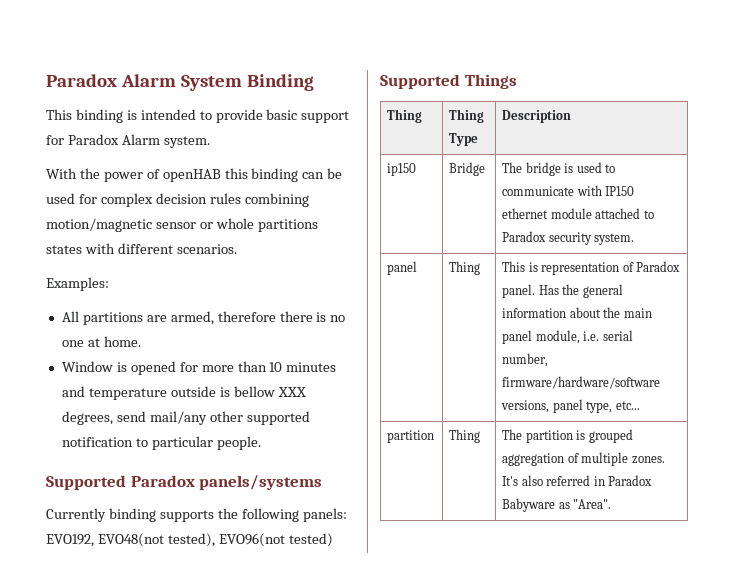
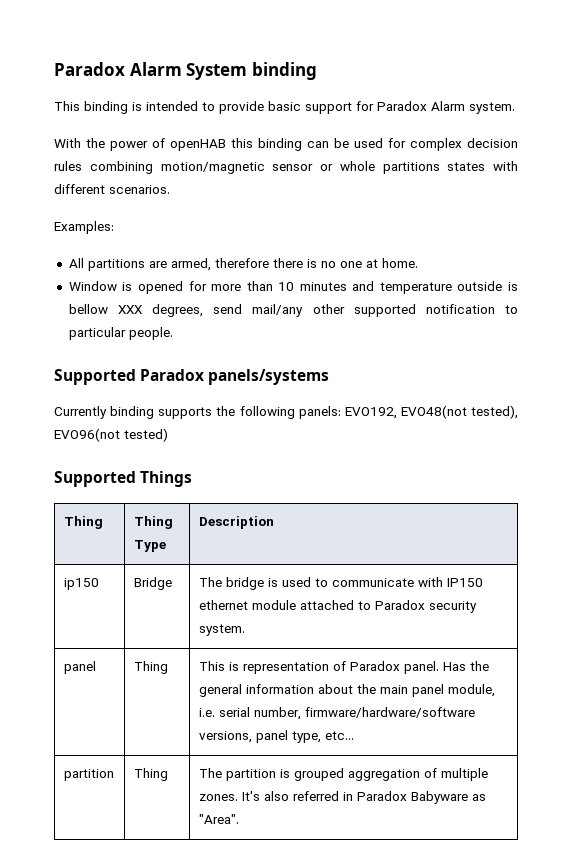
[246,74,314,91] Binding -> [251,62,317,80] binding

